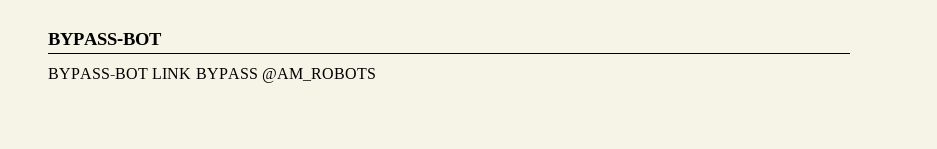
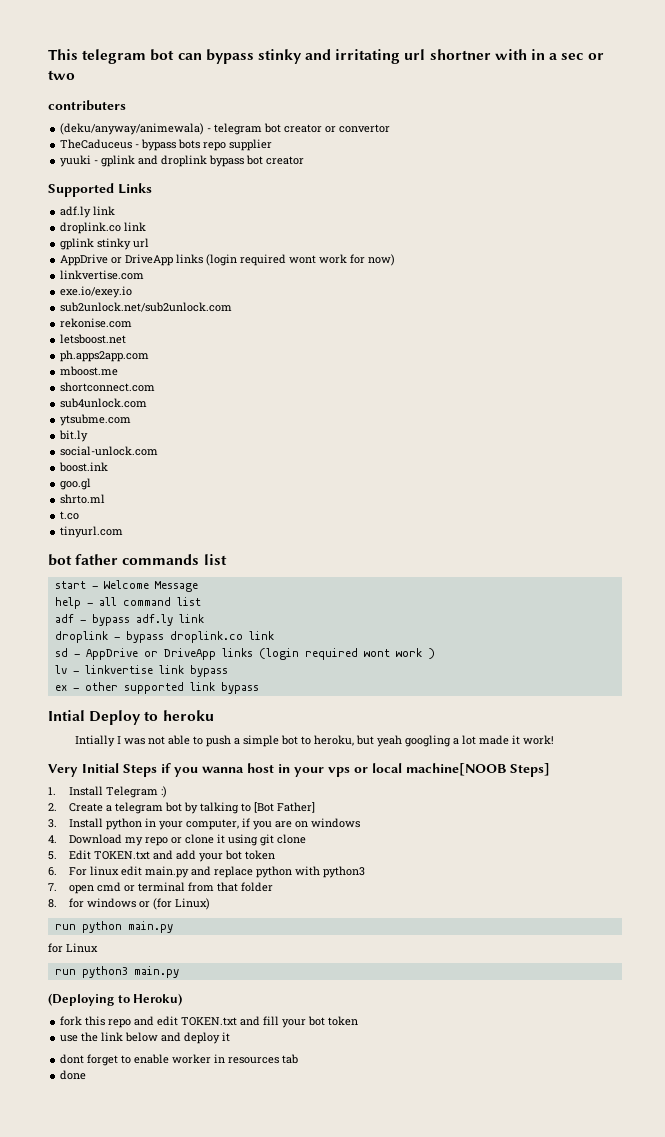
[48,33,162,45] [48,68,376,83] BYPASS-BOT // BYPASS-BOT LINK BYPASS @AM_ROBOTS -> [48,49,604,64] [48,70,75,80] [48,100,126,111] [60,123,391,135] [60,139,273,151] [60,155,305,167] [48,183,152,197] [60,206,116,218] [60,222,147,234] [60,238,150,250] [60,254,396,266] [60,270,145,280] [60,286,133,298] [60,302,233,312] [60,318,133,328] [60,334,127,344] [60,350,150,362] [60,366,119,376] [60,382,156,392] [60,398,148,408] [60,414,132,426] [59,430,89,442] [60,446,159,456] [59,462,109,472] [60,478,92,490] [60,494,106,504] [60,511,80,520] [60,526,124,538] [48,554,227,566] [54,580,198,592] [54,597,201,609] [54,614,204,626] [54,631,274,643] [54,648,435,660] [54,665,228,677] [54,682,259,694] [48,710,214,725] [74,735,554,747] [48,763,550,777] [48,786,167,798] [48,802,315,814] [48,818,360,830] [48,834,306,846] [48,850,275,862] [48,866,365,878] [48,882,273,894] [48,898,210,910] [54,921,173,933] [48,943,98,953] [54,966,179,978] [48,993,183,1006] [60,1016,359,1028] [60,1032,231,1044] [60,1054,299,1066] [60,1070,87,1080] This telegram bot can bypass stinky and irritating url shortner with in a sec or two // contributers // (deku/anyway/animewala) - telegram bot creator or convertor // TheCaduceus - bypass bots repo supplier // yuuki - gplink and droplink bypass bot creator // Supported Links // adf.ly link // droplink.co link // gplink stinky url // AppDrive or DriveApp links (login required wont work for now) // linkvertise.com // exe.io/exey.io // sub2unlock.net/sub2unlock.com // rekonise.com // letsboost.net // ph.apps2app.com // mboost.me // shortconnect.com // sub4unlock.com // ytsubme.com // bit.ly // social-unlock.com // boost.ink // goo.gl // shrto.ml // t.co // tinyurl.com // bot father commands list // start - Welcome Message // help - all command list // adf - bypass adf.ly link // droplink - bypass droplink.co link // sd - AppDrive or DriveApp links (login required wont work ) // lv - linkvertise link bypass // ex - other supported link bypass // Intial Deploy to heroku // Intially I was not able to push a simple bot to heroku, but yeah googling a lot made it work! // Very Initial Steps if you wanna host in your vps or local machine[NOOB Steps] // 1. Install Telegram :) // 2. Create a telegram bot by talking to [Bot Father] // 3. Install python in your computer, if you are on windows // 4. Download my repo or clone it using git clone // 5. Edit TOKEN.txt and add your bot token // 6. For linux edit main.py and replace python with python3 // 7. open cmd or terminal from that folder // 8. for windows or (for Linux) // run python main.py // for Linux // run python3 main.py // (Deploying to Heroku) // fork this repo and edit TOKEN.txt and fill your bot token // use the link below and deploy it // dont forget to enable worker in resources tab // done

